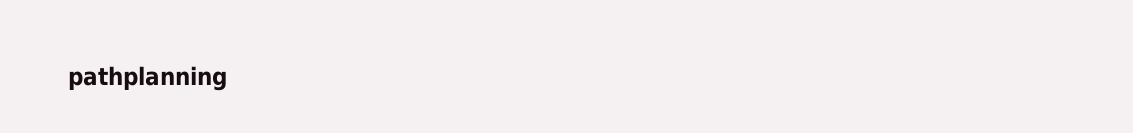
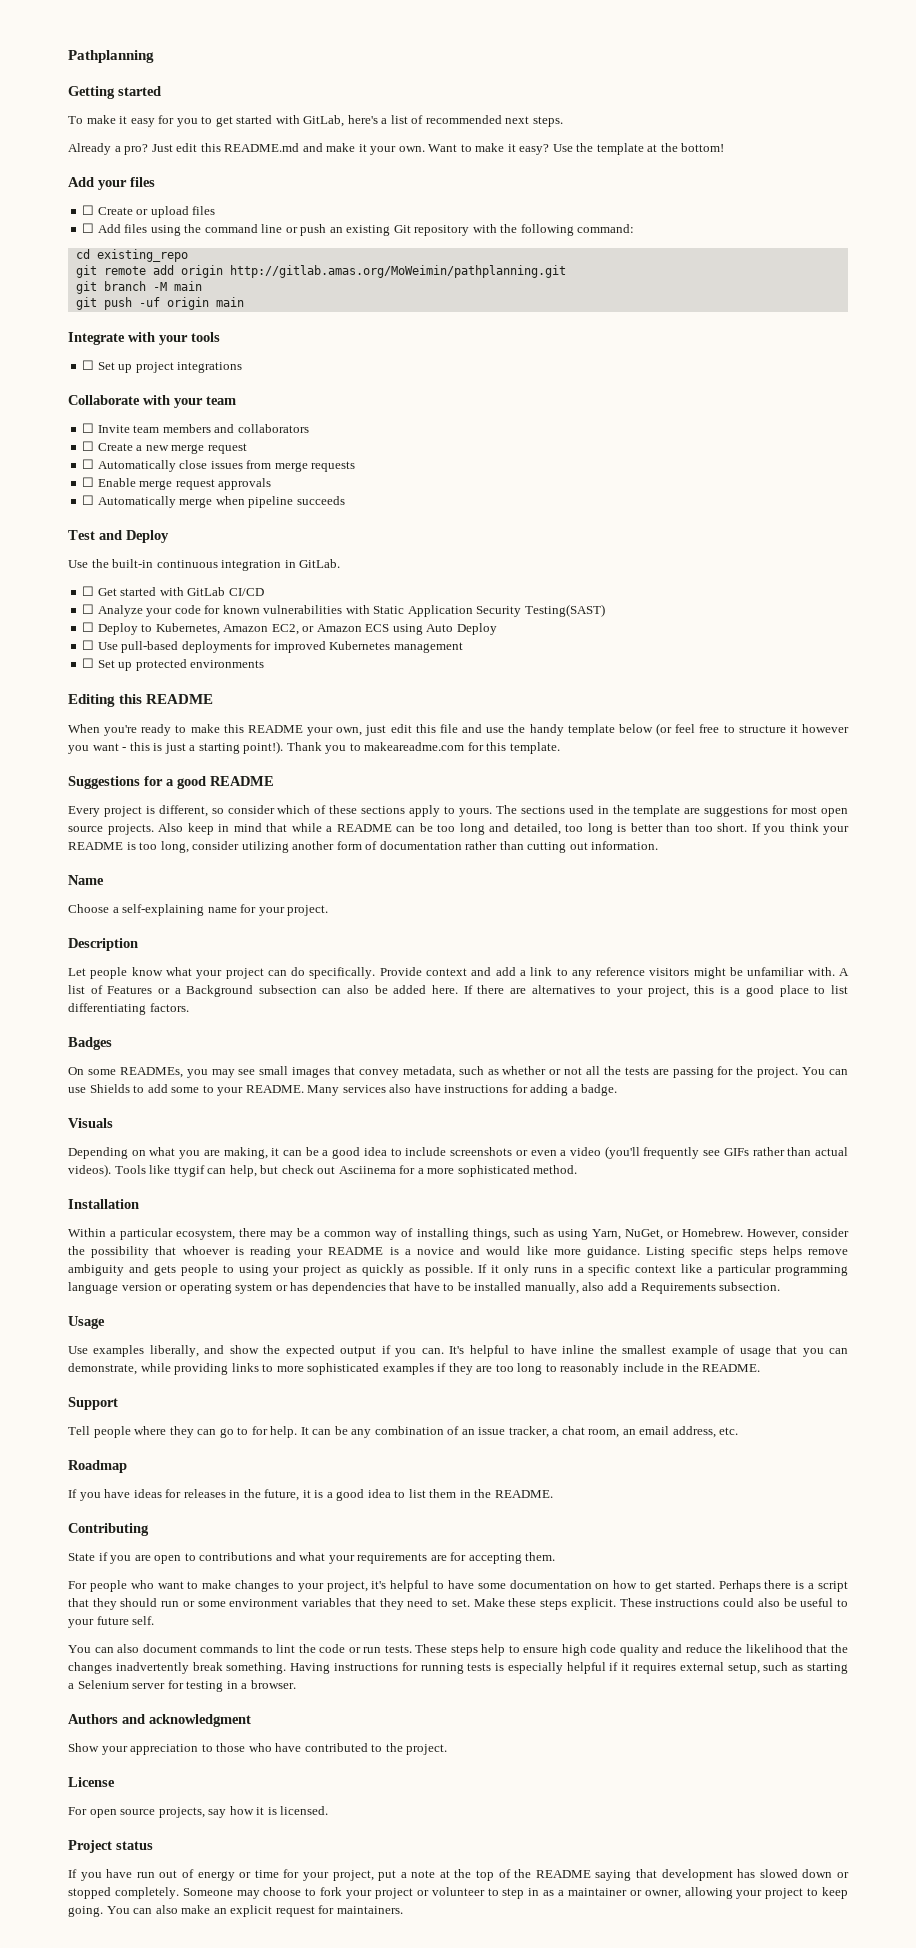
[68,66,227,91] pathplanning -> [68,50,154,63] [68,86,161,99] [68,115,563,127] [68,143,725,155] [68,177,155,190] [82,205,216,218] [82,223,635,236] [75,249,188,262] [75,265,566,278] [75,281,202,294] [75,297,244,310] [68,332,220,345] [82,360,243,373] [68,395,236,408] [82,423,309,433] [82,441,247,454] [82,459,356,472] [82,477,272,490] [82,495,345,508] [68,530,169,543] [68,559,341,571] [82,586,264,596] [82,604,605,617] [82,622,497,635] [82,640,463,653] [82,658,265,671] [68,694,214,707] [68,723,849,736] [68,741,560,754] [68,776,274,789] [68,805,849,817] [68,823,849,835] [68,841,659,853] [68,875,104,885] [68,904,329,916] [68,938,138,951] [68,967,850,979] [68,985,848,997] [68,1003,189,1015] [68,1037,112,1050] [68,1066,848,1078] [68,1084,618,1096] [68,1118,113,1128] [68,1146,849,1159] [68,1164,578,1177] [68,1199,139,1209] [68,1228,849,1240] [68,1246,849,1258] [68,1264,849,1276] [68,1282,781,1294] [68,1316,105,1329] [68,1345,848,1357] [68,1363,761,1375] [68,1397,118,1410] [68,1426,739,1438] [68,1460,127,1473] [68,1489,553,1501] [68,1523,149,1536] [68,1552,556,1564] [68,1580,849,1592] [68,1598,849,1610] [68,1616,155,1628] [68,1644,848,1656] [68,1662,848,1674] [68,1680,296,1692] [68,1714,251,1727] [68,1743,448,1755] [68,1777,115,1787] [68,1806,329,1818] [68,1840,153,1853] [68,1869,850,1881] [68,1887,848,1899] [68,1905,403,1917] Pathplanning // Getting started // To make it easy for you to get started with GitLab, here's a list of recommended next steps. // Already a pro? Just edit this README.md and make it your own. Want to make it easy? Use the template at the bottom! // Add your files // ☐ Create or upload files // ☐ Add files using the command line or push an existing Git repository with the following command: // cd existing_repo // git remote add origin http://gitlab.amas.org/MoWeimin/pathplanning.git // git branch -M main // git push -uf origin main // Integrate with your tools // ☐ Set up project integrations // Collaborate with your team // ☐ Invite team members and collaborators // ☐ Create a new merge request // ☐ Automatically close issues from merge requests // ☐ Enable merge request approvals // ☐ Automatically merge when pipeline succeeds // Test and Deploy // Use the built-in continuous integration in GitLab. // ☐ Get started with GitLab CI/CD // ☐ Analyze your code for known vulnerabilities with Static Application Security Testing(SAST) // ☐ Deploy to Kubernetes, Amazon EC2, or Amazon ECS using Auto Deploy // ☐ Use pull-based deployments for improved Kubernetes management // ☐ Set up protected environments // Editing this README // When you're ready to make this README your own, just edit this file and use the handy template below (or feel free to structure it however you want - this is just a starting point!). Thank you to makeareadme.com for this template. // Suggestions for a good README // Every project is different, so consider which of these sections apply to yours. The sections used in the template are suggestions for most open source projects. Also keep in mind that while a README can be too long and detailed, too long is better than too short. If you think your README is too long, consider utilizing another form of documentation rather than cutting out information. // Name // Choose a self-explaining name for your project. // Description // Let people know what your project can do specifically. Provide context and add a link to any reference visitors might be unfamiliar with. A list of Features or a Background subsection can also be added here. If there are alternatives to your project, this is a good place to list differentiating factors. // Badges // On some READMEs, you may see small images that convey metadata, such as whether or not all the tests are passing for the project. You can use Shields to add some to your README. Many services also have instructions for adding a badge. // Visuals // Depending on what you are making, it can be a good idea to include screenshots or even a video (you'll frequently see GIFs rather than actual videos). Tools like ttygif can help, but check out Asciinema for a more sophisticated method. // Installation // Within a particular ecosystem, there may be a common way of installing things, such as using Yarn, NuGet, or Homebrew. However, consider the possibility that whoever is reading your README is a novice and would like more guidance. Listing specific steps helps remove ambiguity and gets people to using your project as quickly as possible. If it only runs in a specific context like a particular programming language version or operating system or has dependencies that have to be installed manually, also add a Requirements subsection. // Usage // Use examples liberally, and show the expected output if you can. It's helpful to have inline the smallest example of usage that you can demonstrate, while providing links to more sophisticated examples if they are too long to reasonably include in the README. // Support // Tell people where they can go to for help. It can be any combination of an issue tracker, a chat room, an email address, etc. // Roadmap // If you have ideas for releases in the future, it is a good idea to list them in the README. // Contributing // State if you are open to contributions and what your requirements are for accepting them. // For people who want to make changes to your project, it's helpful to have some documentation on how to get started. Perhaps there is a script that they should run or some environment variables that they need to set. Make these steps explicit. These instructions could also be useful to your future self. // You can also document commands to lint the code or run tests. These steps help to ensure high code quality and reduce the likelihood that the changes inadvertently break something. Having instructions for running tests is especially helpful if it requires external setup, such as starting a Selenium server for testing in a browser. // Authors and acknowledgment // Show your appreciation to those who have contributed to the project. // License // For open source projects, say how it is licensed. // Project status // If you have run out of energy or time for your project, put a note at the top of the README saying that development has slowed down or stopped completely. Someone may choose to fork your project or volunteer to step in as a maintainer or owner, allowing your project to keep going. You can also make an explicit request for maintainers.

